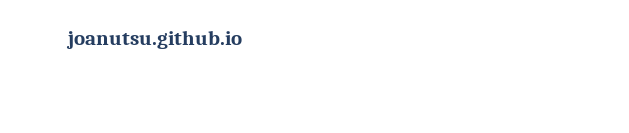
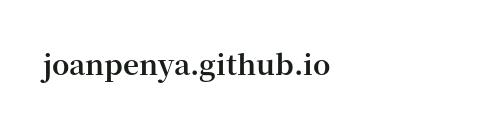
[66,30,242,49] joanutsu.github.io -> [40,52,330,83] joanpenya.github.io

